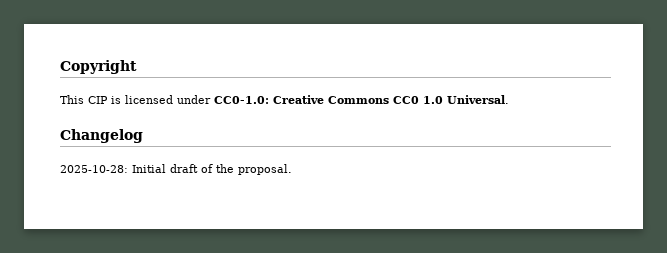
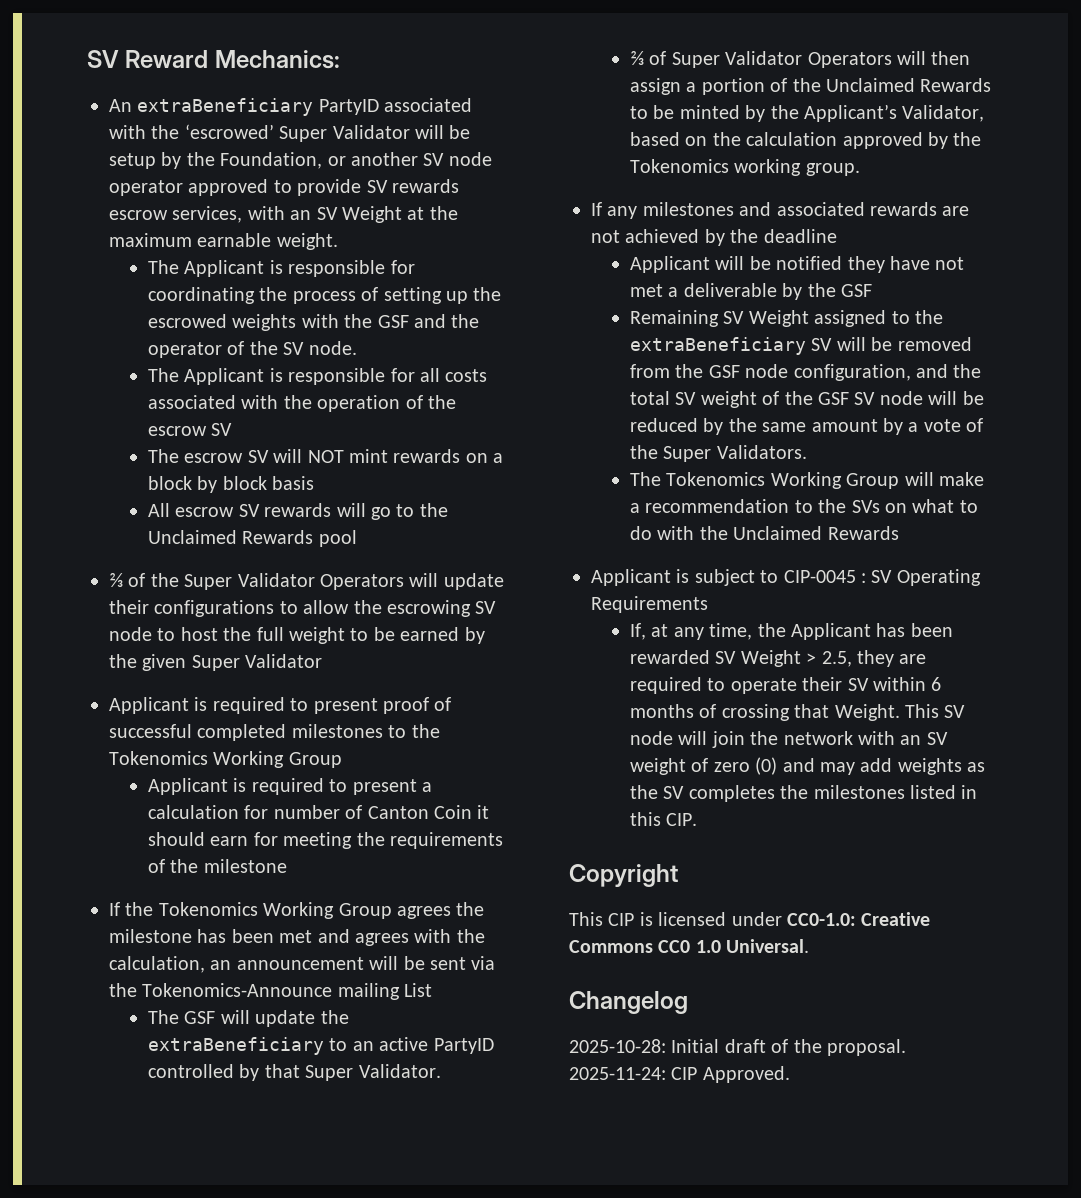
(60, 67) none -> [87,50,340,69] [109,98,473,116] [109,124,471,142] [109,152,492,169] [109,179,459,196] [109,206,458,223] [109,233,338,250] [147,260,415,277] [147,287,502,304] [147,314,480,331] [147,341,357,358] [147,368,488,385] [147,395,456,412] [147,423,233,436] [147,449,504,463] [147,476,315,493] [147,503,448,520] [147,530,357,547] [109,573,504,590] [109,600,497,617] [109,627,485,644] [109,654,323,671] [109,697,452,714] [109,724,440,741] [109,751,342,768] [147,778,432,795] [147,805,490,819] [147,832,503,849] [147,859,287,873] [109,902,485,919] [109,929,485,946] [109,956,496,973] [109,983,433,1000] [147,1010,349,1027] [147,1037,494,1055] [147,1064,441,1081] [629,51,971,68] [629,78,992,95] [629,104,985,122] [629,132,982,149] [629,159,860,176] [591,202,970,219] [591,229,837,246] [629,256,965,273] [629,283,872,300] [629,310,943,327] [629,337,972,355] [629,364,982,381] [629,391,984,408] [629,418,984,435] [629,445,807,462] [629,472,984,489] [629,499,978,513] [629,526,899,540] [591,569,981,586] [591,596,708,613] [629,623,953,640] [629,650,927,667] [629,677,942,694] [629,704,966,721] [629,731,948,748] [629,757,986,775] [629,785,978,802] [629,812,698,826] SV Reward Mechanics: // An extraBeneficiary PartyID associated with the ‘escrowed’ Super Validator will be setup by the Foundation, or another SV node operator approved to provide SV rewards escrow services, with an SV Weight at the maximum earnable weight. // The Applicant is responsible for coordinating the process of setting up the escrowed weights with the GSF and the operator of the SV node. // The Applicant is responsible for all costs associated with the operation of the escrow SV // The escrow SV will NOT mint rewards on a block by block basis // All escrow SV rewards will go to the Unclaimed Rewards pool // ⅔ of the Super Validator Operators will update their configurations to allow the escrowing SV node to host the full weight to be earned by the given Super Validator // Applicant is required to present proof of successful completed milestones to the Tokenomics Working Group // Applicant is required to present a calculation for number of Canton Coin it should earn for meeting the requirements of the milestone // If the Tokenomics Working Group agrees the milestone has been met and agrees with the calculation, an announcement will be sent via the Tokenomics-Announce mailing List // The GSF will update the extraBeneficiary to an active PartyID controlled by that Super Validator. // ⅔ of Super Validator Operators will then assign a portion of the Unclaimed Rewards to be minted by the Applicant’s Validator, based on the calculation approved by the Tokenomics working group. // If any milestones and associated rewards are not achieved by the deadline // Applicant will be notified they have not met a deliverable by the GSF // Remaining SV Weight assigned to the extraBeneficiary SV will be removed from the GSF node configuration, and the total SV weight of the GSF SV node will be reduced by the same amount by a vote of the Super Validators. // The Tokenomics Working Group will make a recommendation to the SVs on what to do with the Unclaimed Rewards // Applicant is subject to CIP-0045 : SV Operating Requirements // If, at any time, the Applicant has been rewarded SV Weight > 2.5, they are required to operate their SV within 6 months of crossing that Weight. This SV node will join the network with an SV weight of zero (0) and may add weights as the SV completes the milestones listed in this CIP. //
(292, 169) none -> [569,1066,790,1083] 2025-11-24: CIP Approved.

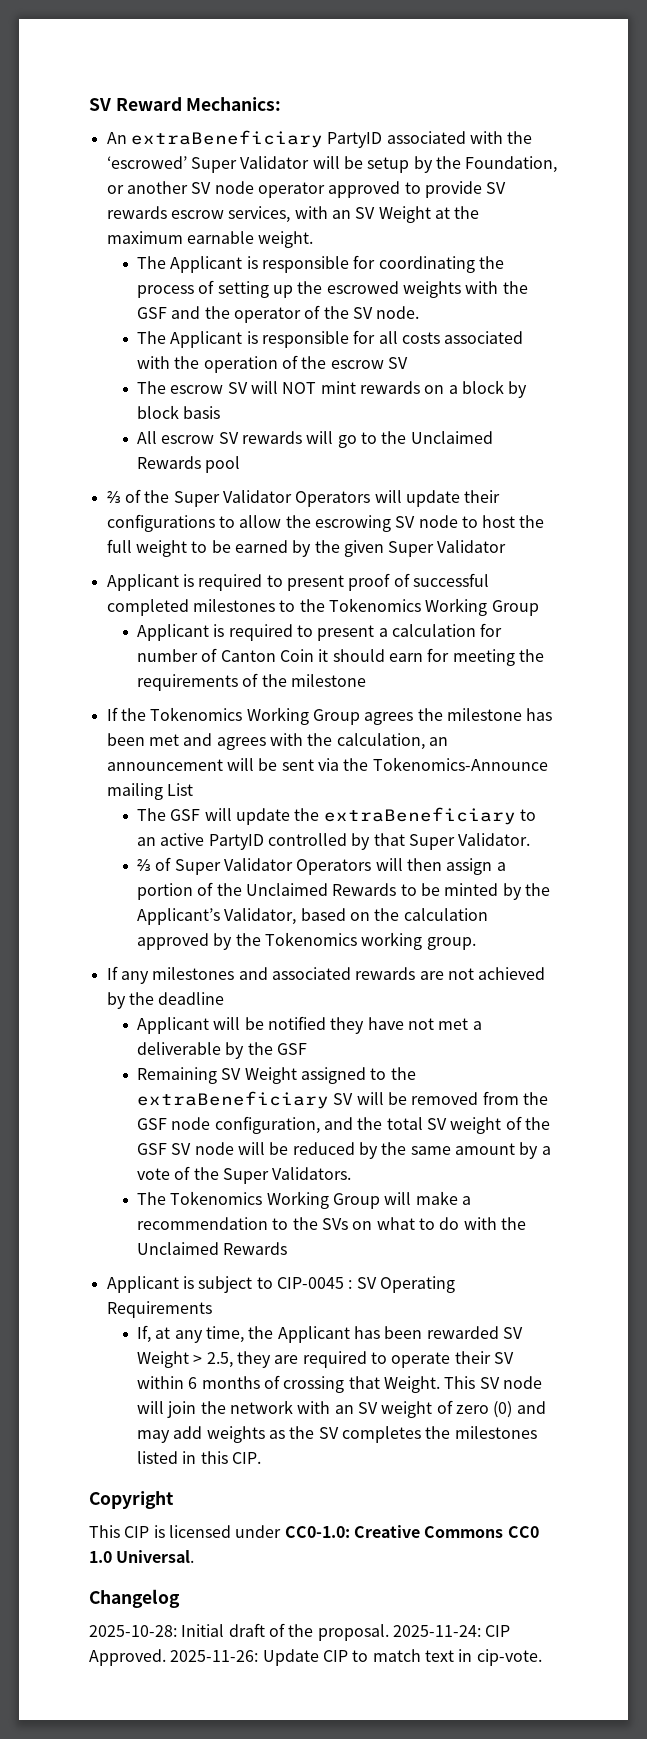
(790, 1074) none -> [170,1649,542,1666] 2025-11-26: Update CIP to match text in cip-vote.

